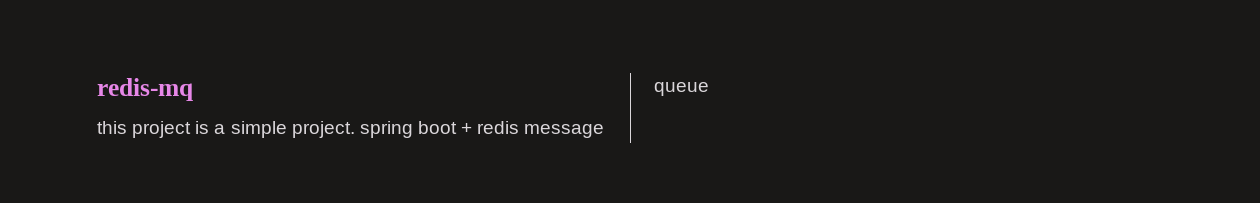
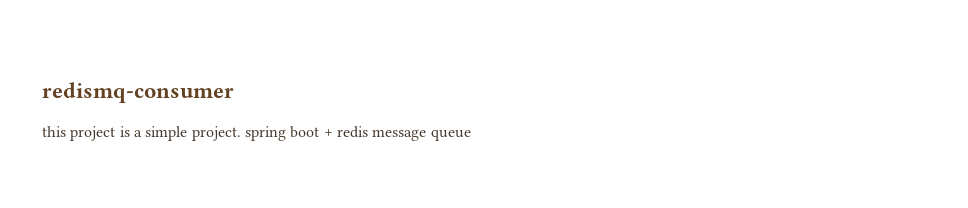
[97,78,193,101] redis-mq -> [42,82,234,103] redismq-consumer

